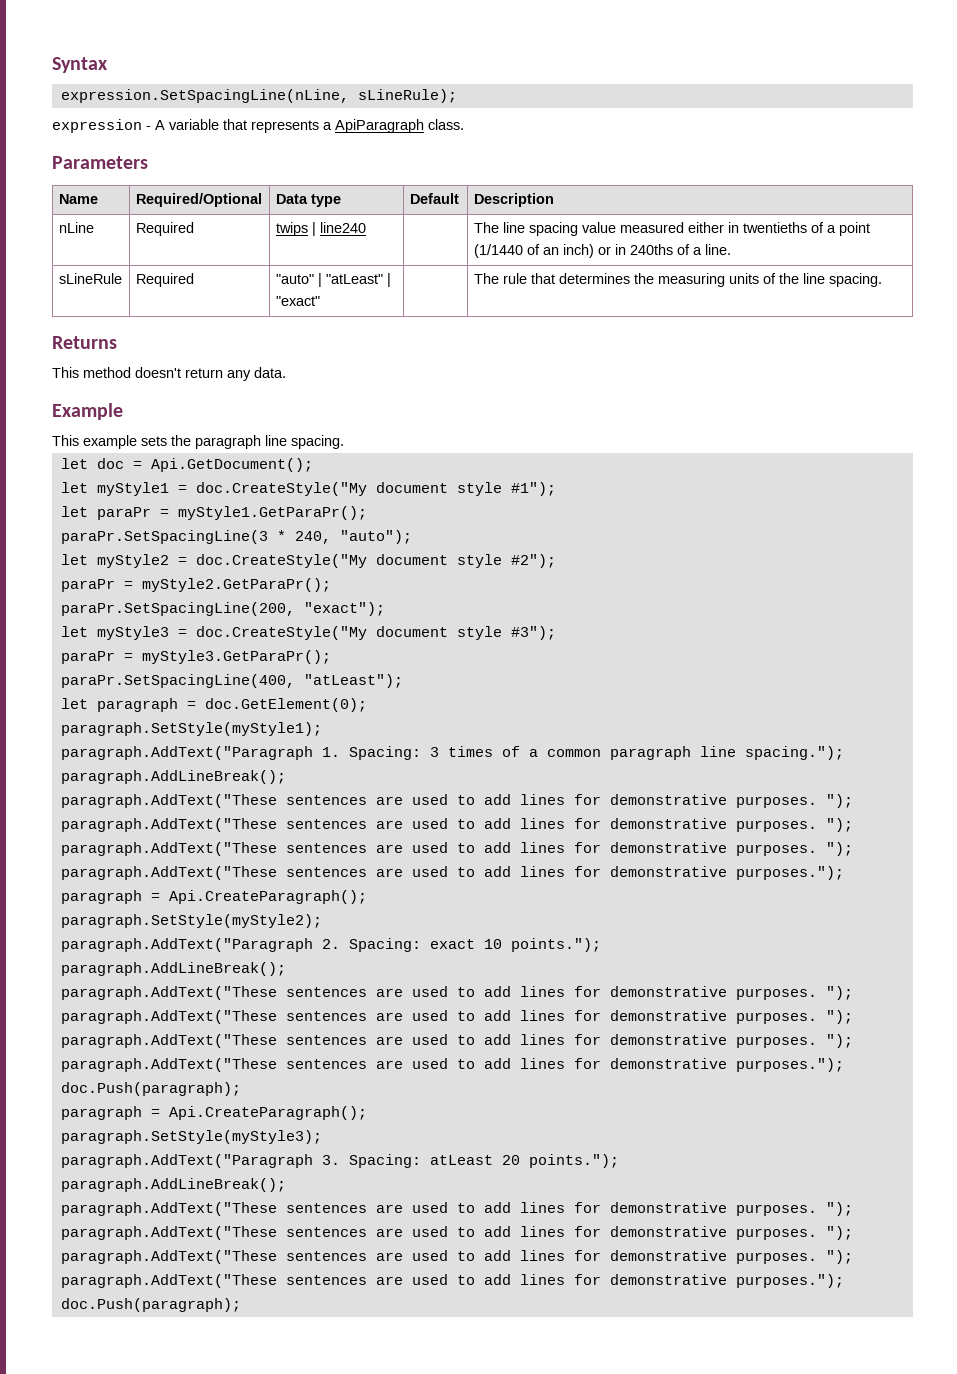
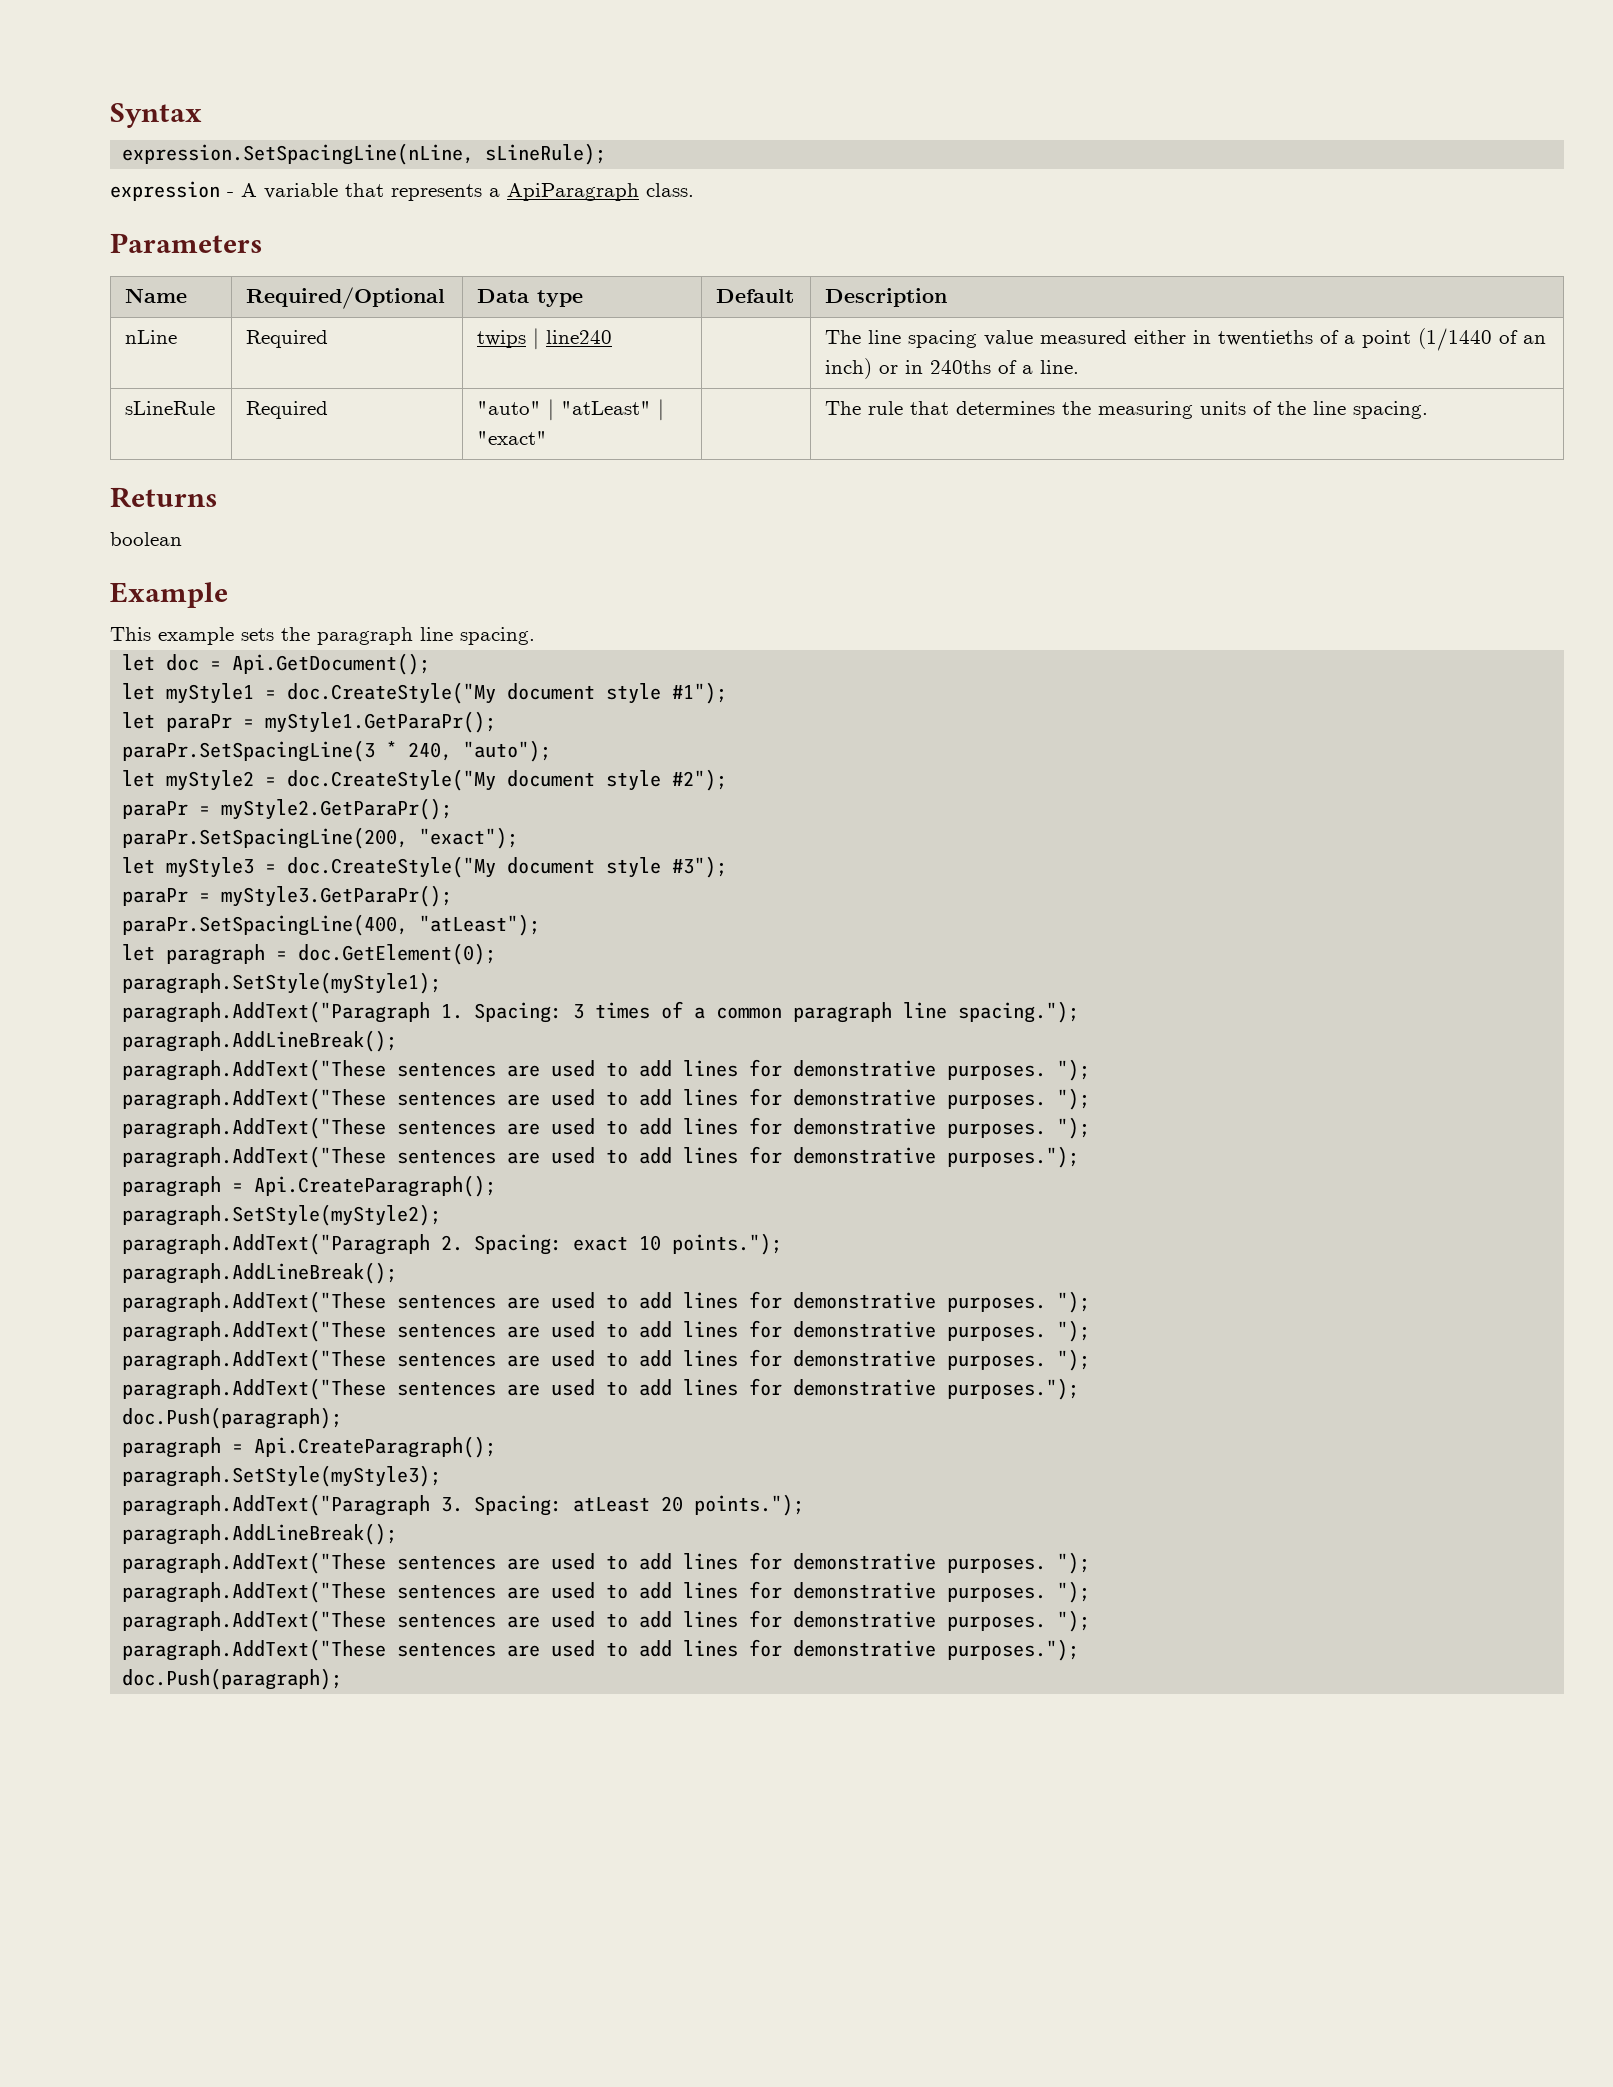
[52,367,286,381] This method doesn't return any data. -> [110,532,182,546] boolean

